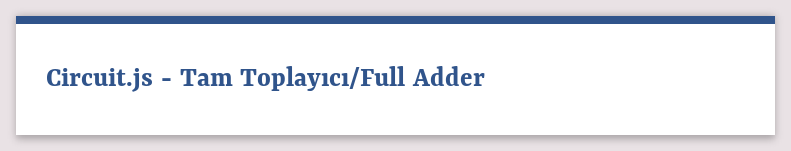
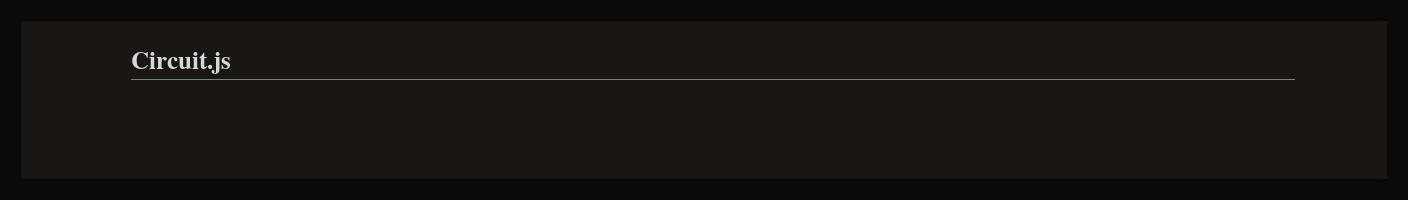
[160,66,486,91] - Tam Toplayıcı/Full Adder -> (231, 63) none

